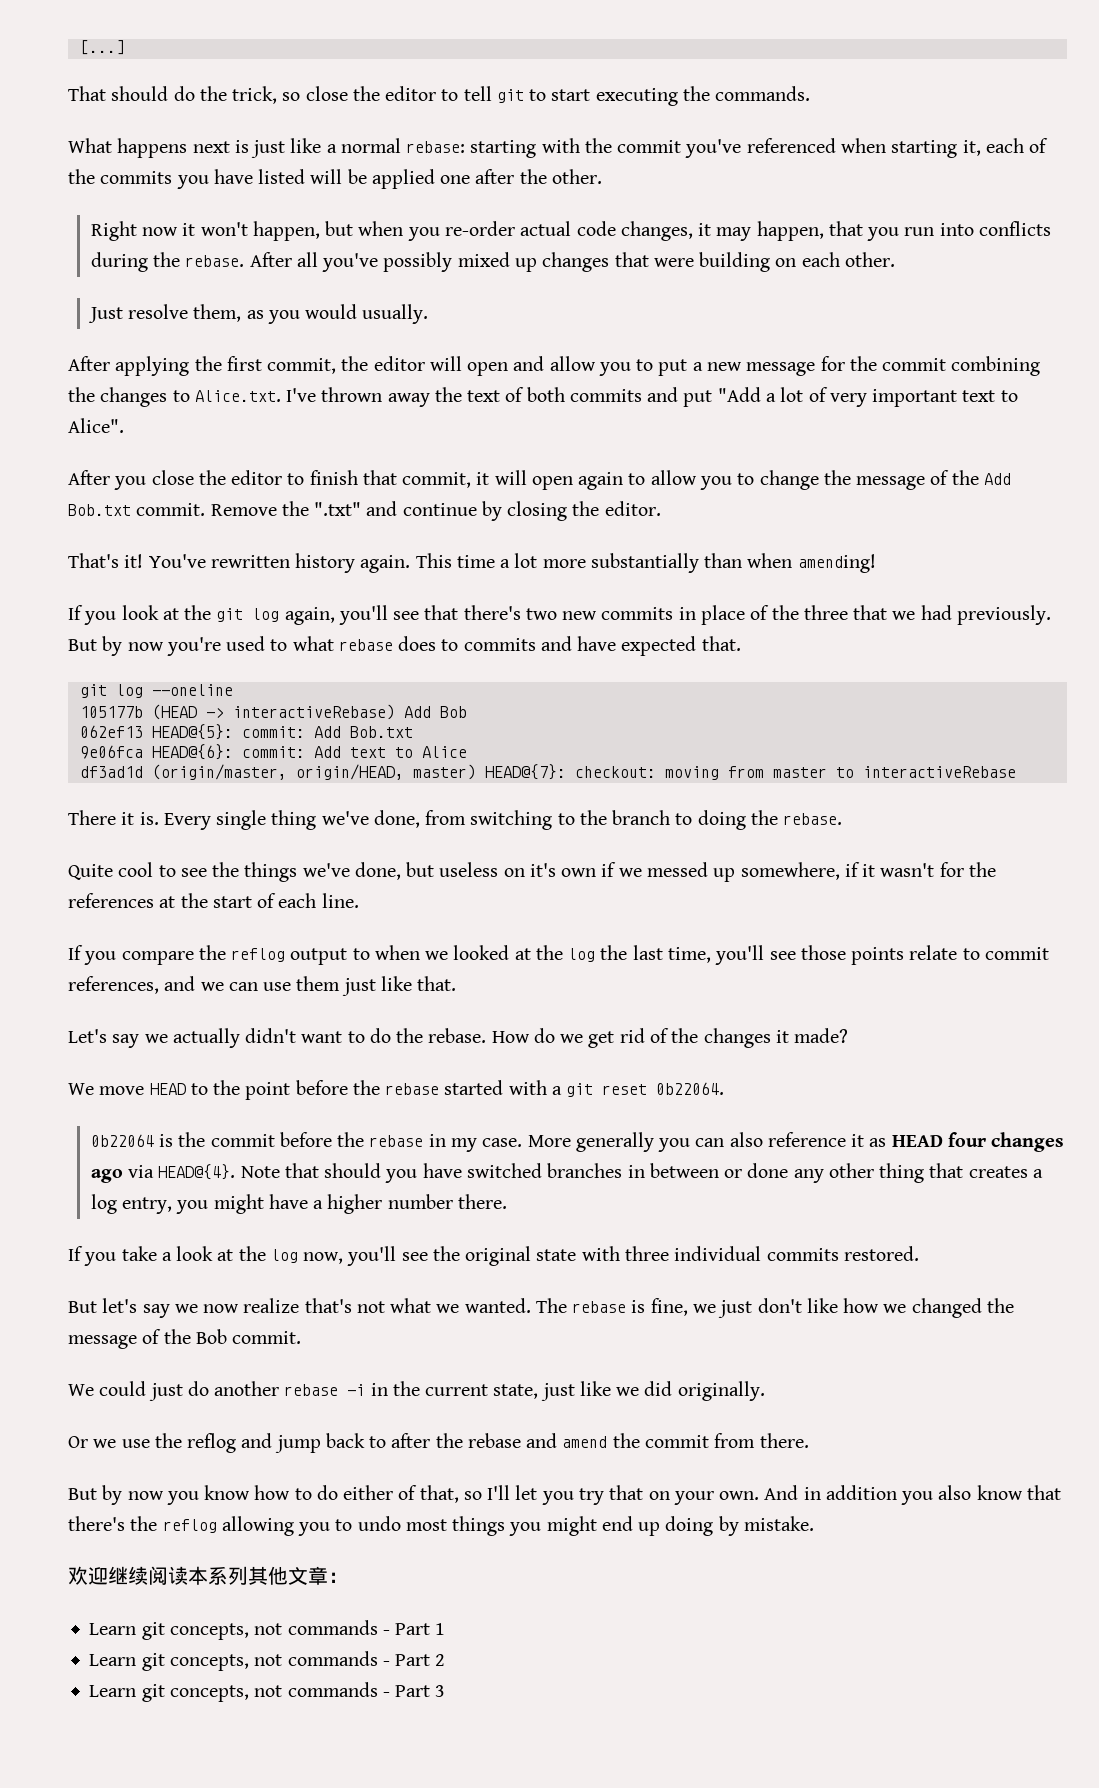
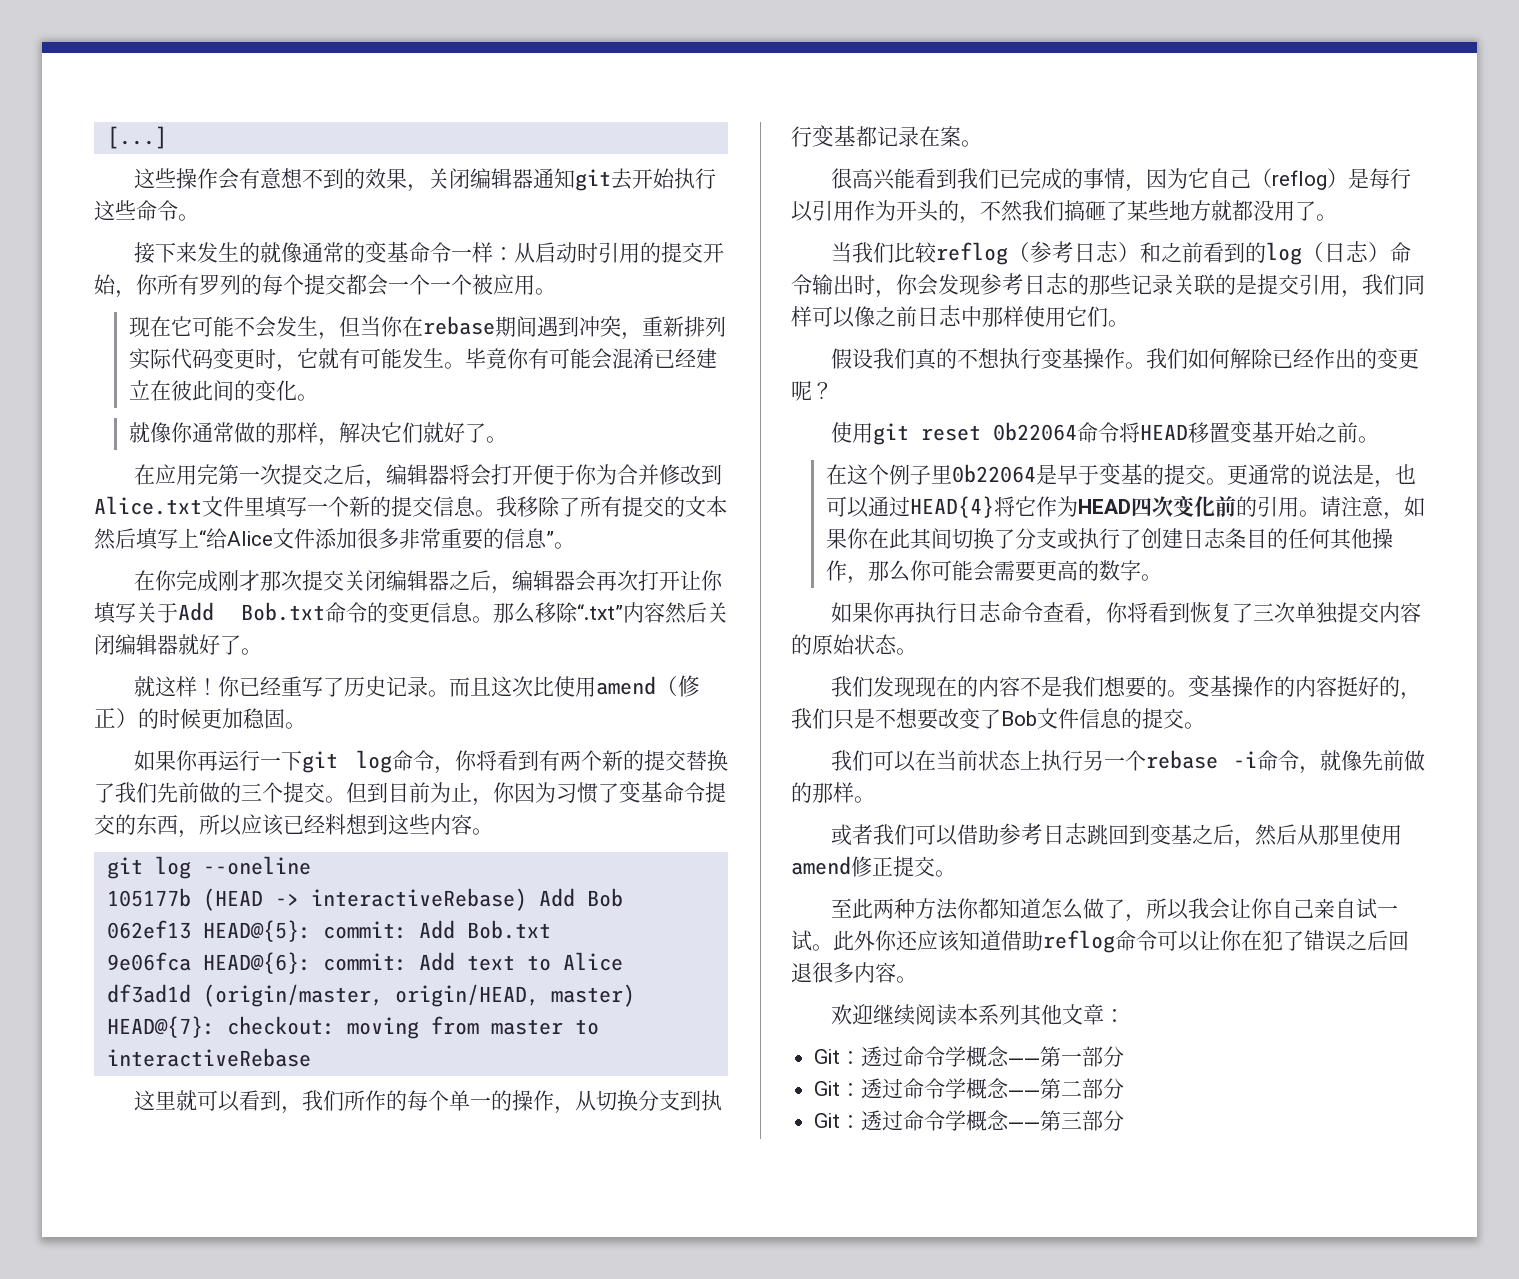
[68,86,811,106] [68,138,1049,158] [68,169,602,189] [90,221,1051,241] [90,252,895,272] [87,304,429,324] [68,356,1041,376] [68,387,1018,407] [68,418,124,433] [68,470,1011,490] [68,501,661,521] [68,553,876,573] [68,605,1051,625] [68,636,741,656] That should do the trick, so close the editor to tell git to start executing the commands. // What happens next is just like a normal rebase: starting with the commit you've referenced when starting it, each of the commits you have listed will be applied one after the other. // Right now it won't happen, but when you re-order actual code changes, it may happen, that you run into conflicts during the rebase. After all you've possibly mixed up changes that were building on each other. // Just resolve them, as you would usually. // After applying the first commit, the editor will open and allow you to put a new message for the commit combining the changes to Alice.txt. I've thrown away the text of both commits and put "Add a lot of very important text to Alice". // After you close the editor to finish that commit, it will open again to allow you to change the message of the Add Bob.txt commit. Remove the ".txt" and continue by closing the editor. // That's it! You've rewritten history again. This time a lot more substantially than when amending! // If you look at the git log again, you'll see that there's two new commits in place of the three that we had previously. But by now you're used to what rebase does to commits and have expected that. -> [133,168,716,192] [94,200,199,221] [133,241,724,264] [94,274,556,298] [128,316,726,340] [128,348,717,372] [128,380,318,401] [128,422,507,446] [133,464,722,488] [94,496,727,518] [94,528,575,550] [133,570,723,594] [94,602,728,624] [94,634,262,655] [133,675,700,697] [94,707,306,729] [133,750,728,774] [94,781,726,806] [94,814,493,838] 这些操作会有意想不到的效果，关闭编辑器通知git去开始执行这些命令。 // 接下来发生的就像通常的变基命令一样：从启动时引用的提交开始，你所有罗列的每个提交都会一个一个被应用。 // 现在它可能不会发生，但当你在rebase期间遇到冲突，重新排列实际代码变更时，它就有可能发生。毕竟你有可能会混淆已经建立在彼此间的变化。 // 就像你通常做的那样，解决它们就好了。 // 在应用完第一次提交之后，编辑器将会打开便于你为合并修改到Alice.txt文件里填写一个新的提交信息。我移除了所有提交的文本然后填写上“给Alice文件添加很多非常重要的信息”。 // 在你完成刚才那次提交关闭编辑器之后，编辑器会再次打开让你填写关于Add Bob.txt命令的变更信息。那么移除“.txt”内容然后关闭编辑器就好了。 // 就这样！你已经重写了历史记录。而且这次比使用amend（修正）的时候更加稳固。 // 如果你再运行一下git log命令，你将看到有两个新的提交替换了我们先前做的三个提交。但到目前为止，你因为习惯了变基命令提交的东西，所以应该已经料想到这些内容。
[68,810,843,830] [68,862,996,882] [68,893,359,908] [68,945,1049,965] [68,976,457,996] [68,1028,849,1048] [68,1080,725,1100] [90,1132,1065,1152] [90,1163,1043,1183] [90,1194,507,1214] [68,1246,919,1266] [68,1298,1014,1318] [68,1329,302,1349] [68,1381,765,1401] [68,1433,809,1453] [68,1485,1061,1505] [68,1516,814,1536] There it is. Every single thing we've done, from switching to the branch to doing the rebase. // Quite cool to see the things we've done, but useless on it's own if we messed up somewhere, if it wasn't for the references at the start of each line. // If you compare the reflog output to when we looked at the log the last time, you'll see those points relate to commit references, and we can use them just like that. // Let's say we actually didn't want to do the rebase. How do we get rid of the changes it made? // We move HEAD to the point before the rebase started with a git reset 0b22064. // 0b22064 is the commit before the rebase in my case. More generally you can also reference it as HEAD four changes ago via HEAD@{4}. Note that should you have switched branches in between or done any other thing that creates a log entry, you might have a higher number there. // If you take a look at the log now, you'll see the original state with three individual commits restored. // But let's say we now realize that's not what we wanted. The rebase is fine, we just don't like how we changed the message of the Bob commit. // We could just do another rebase -i in the current state, just like we did originally. // Or we use the reflog and jump back to after the rebase and amend the commit from there. // But by now you know how to do either of that, so I'll let you try that on your own. And in addition you also know that there's the reflog allowing you to undo most things you might end up doing by mistake. -> [133,1090,722,1114] [791,125,982,147] [830,168,1411,192] [791,200,1337,224] [830,241,1411,265] [791,273,1425,298] [791,305,1129,328] [830,348,1419,370] [791,381,833,401] [830,421,1379,445] [825,463,1416,488] [825,495,1425,520] [825,528,1393,550] [825,560,1162,584] [830,601,1421,626] [791,634,917,655] [830,675,1421,700] [791,708,1205,730] [830,750,1425,774] [791,782,875,803] [830,823,1402,848] [791,856,956,877] [830,898,1398,922] [791,930,1409,953] [791,962,917,983] 这里就可以看到，我们所作的每个单一的操作，从切换分支到执行变基都记录在案。 // 很高兴能看到我们已完成的事情，因为它自己（reflog）是每行以引用作为开头的，不然我们搞砸了某些地方就都没用了。 // 当我们比较reflog（参考日志）和之前看到的log（日志）命令输出时，你会发现参考日志的那些记录关联的是提交引用，我们同样可以像之前日志中那样使用它们。 // 假设我们真的不想执行变基操作。我们如何解除已经作出的变更呢？ // 使用git reset 0b22064命令将HEAD移置变基开始之前。 // 在这个例子里0b22064是早于变基的提交。更通常的说法是，也可以通过HEAD{4}将它作为HEAD四次变化前的引用。请注意，如果你在此其间切换了分支或执行了创建日志条目的任何其他操作，那么你可能会需要更高的数字。 // 如果你再执行日志命令查看，你将看到恢复了三次单独提交内容的原始状态。 // 我们发现现在的内容不是我们想要的。变基操作的内容挺好的，我们只是不想要改变了Bob文件信息的提交。 // 我们可以在当前状态上执行另一个rebase -i命令，就像先前做的那样。 // 或者我们可以借助参考日志跳回到变基之后，然后从那里使用amend修正提交。 // 至此两种方法你都知道怎么做了，所以我会让你自己亲自试一试。此外你还应该知道借助reflog命令可以让你在犯了错误之后回退很多内容。
[89,1620,446,1640] [89,1651,446,1671] [89,1682,446,1702] Learn git concepts, not commands - Part 1 // Learn git concepts, not commands - Part 2 // Learn git concepts, not commands - Part 3 -> [814,1046,1125,1067] [814,1078,1125,1099] [814,1110,1125,1131] Git：透过命令学概念——第一部分 // Git：透过命令学概念——第二部分 // Git：透过命令学概念——第三部分

